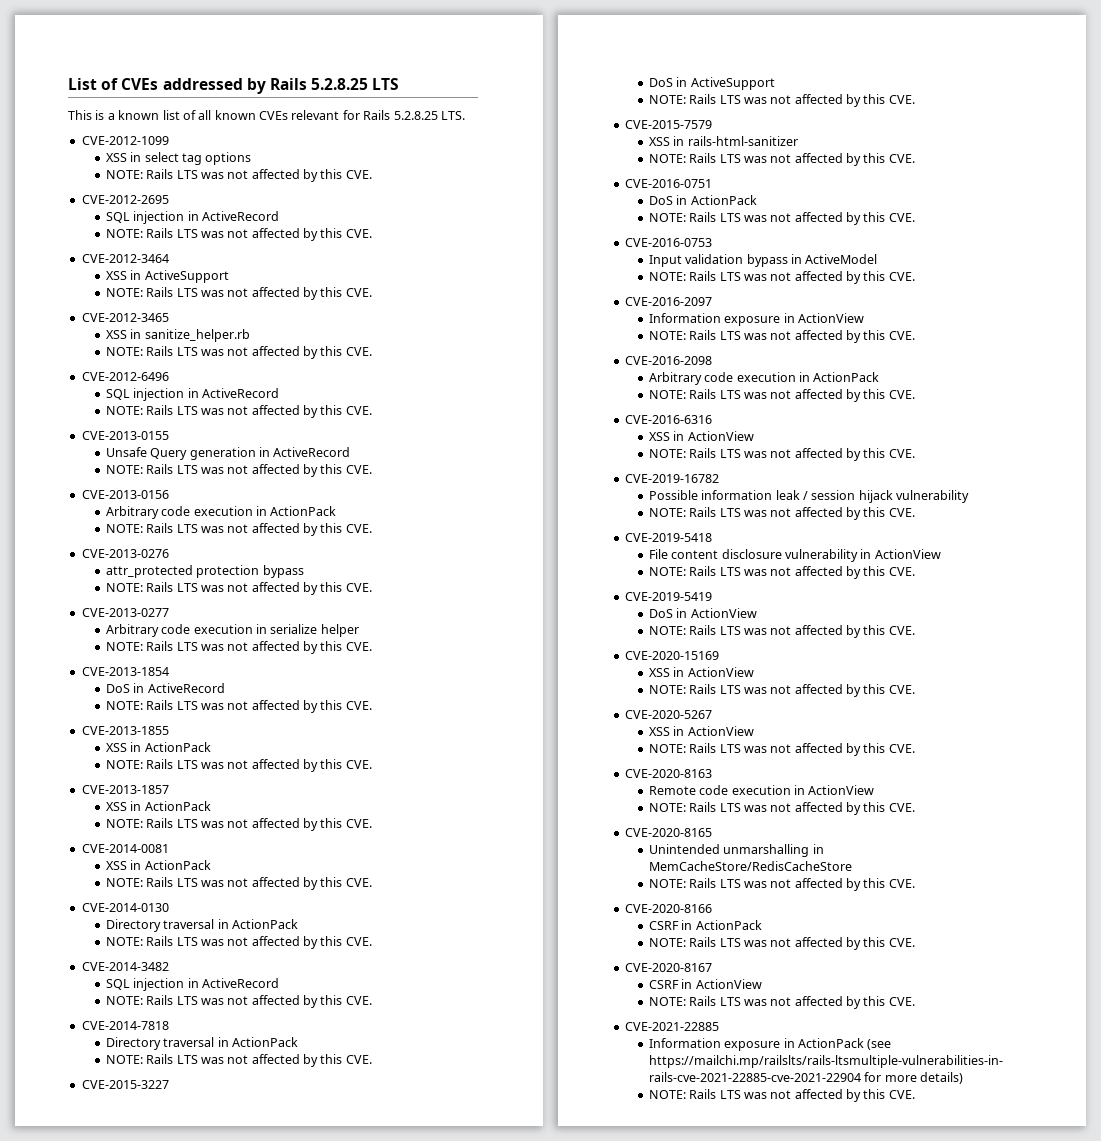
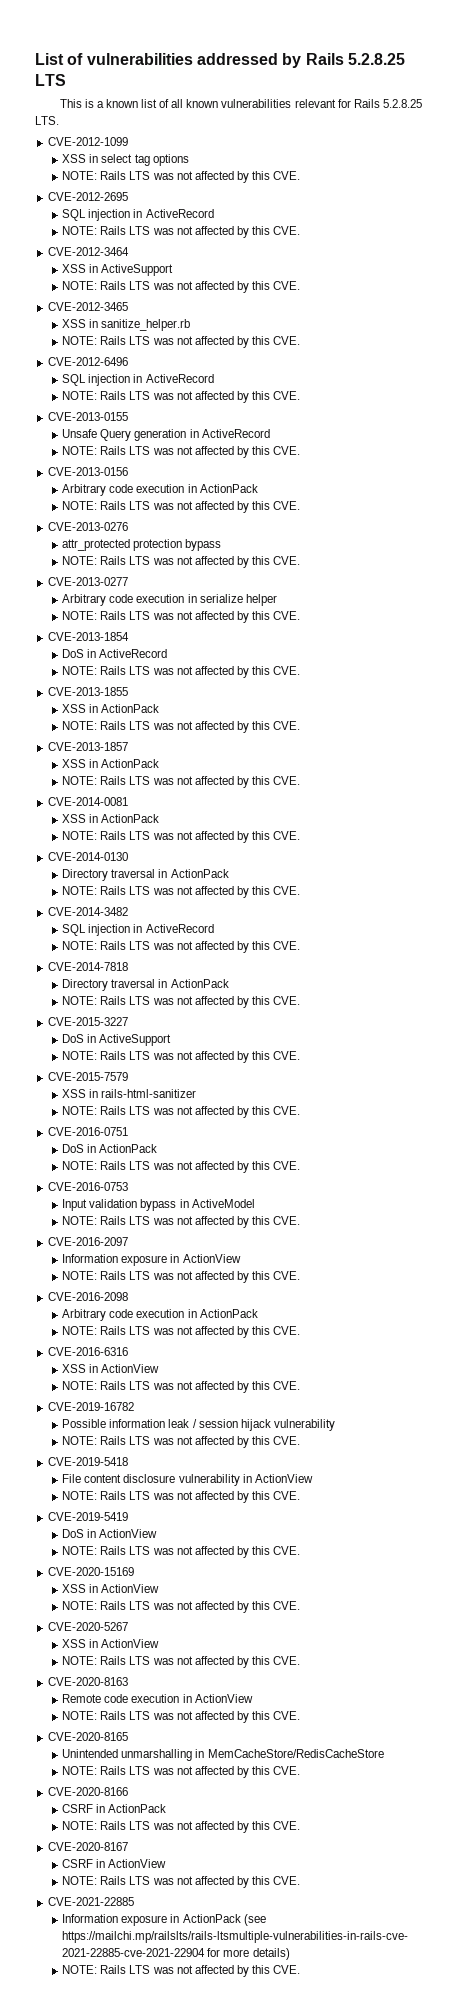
[121,78,159,90] CVEs -> [86,53,193,65] vulnerabilities
[259,111,288,120] CVEs -> [221,99,292,108] vulnerabilities

